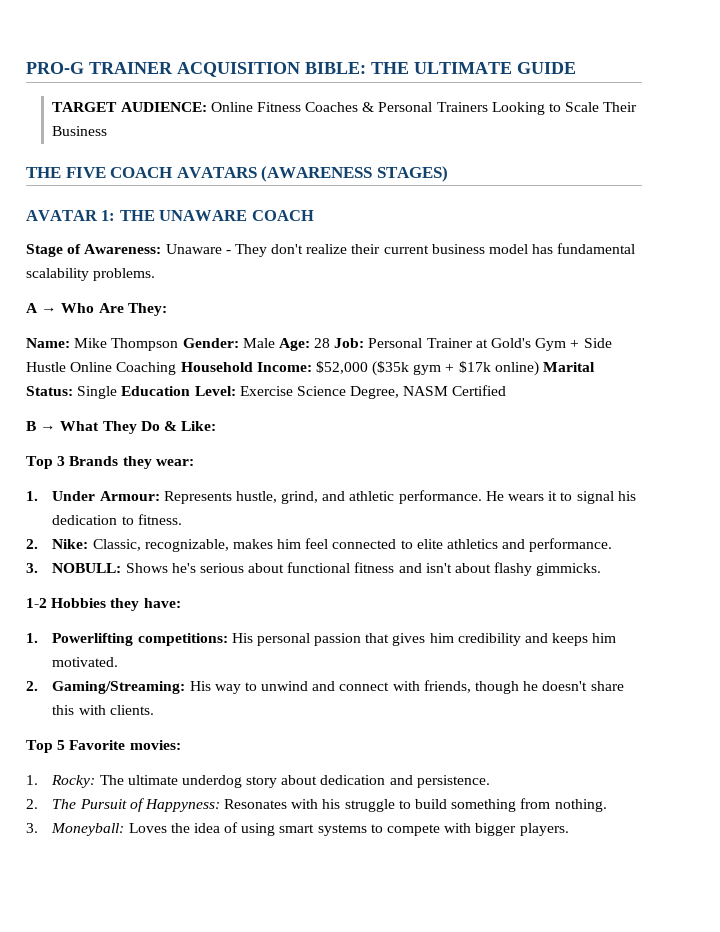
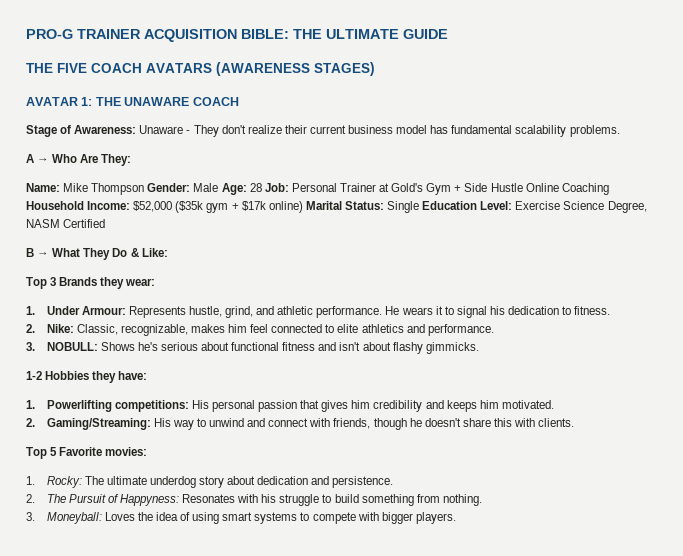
[52,102,638,115] [52,126,108,136] // TARGET AUDIENCE: Online Fitness Coaches & Personal Trainers Looking to Scale Their Business -> (448, 34) none

